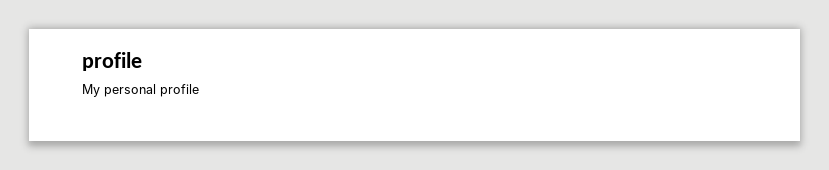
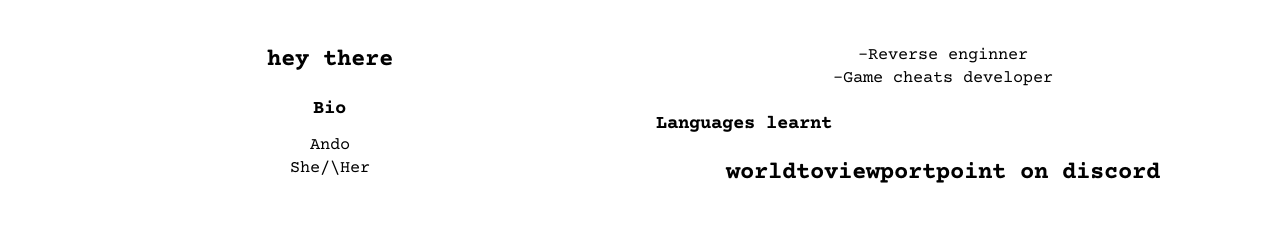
[82,52,142,71] [82,84,199,97] profile // My personal profile -> [266,49,393,70] [313,100,346,114] [309,138,350,150] [289,160,370,175] [857,47,1028,63] [832,71,1053,86] [656,115,832,132] [724,162,1160,183] hey there // Bio // Ando // She/\Her // -Reverse enginner // -Game cheats developer // Languages learnt // worldtoviewportpoint on discord

